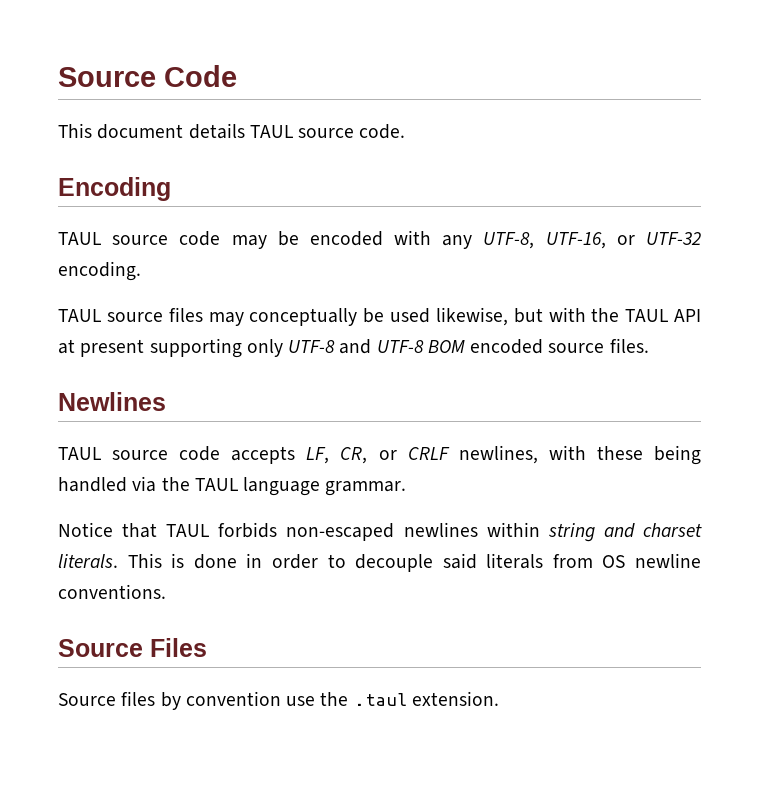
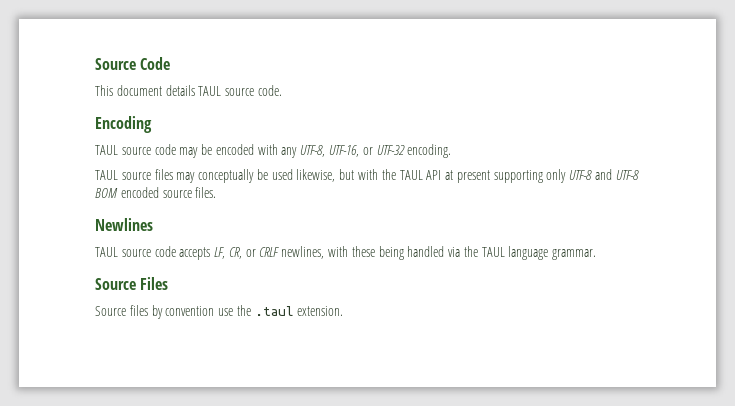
[58,522,702,542] [58,553,701,572] [58,584,166,599] // Notice that TAUL forbids non-escaped newlines within string and charset literals. This is done in order to decouple said literals from OS newline conventions. -> (597, 254) none

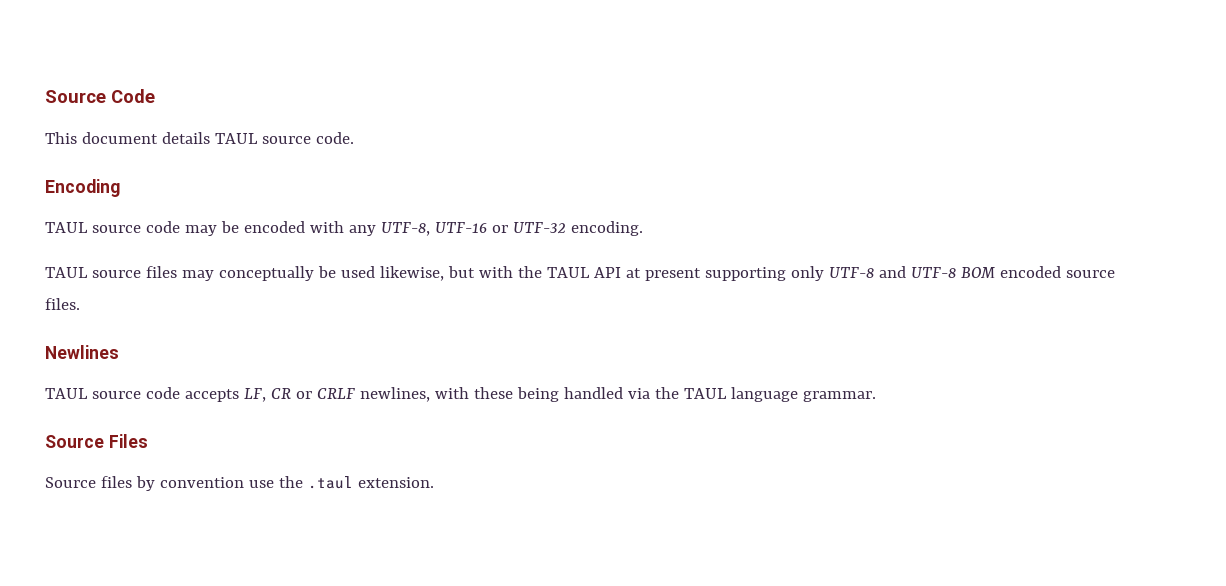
[329,145,360,157] UTF-16, -> [434,222,487,233] UTF-16
[228,247,242,259] CR, -> [270,388,291,399] CR

